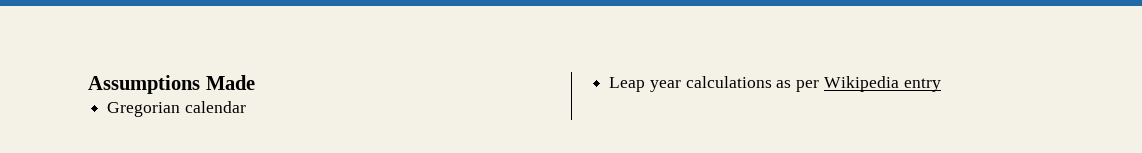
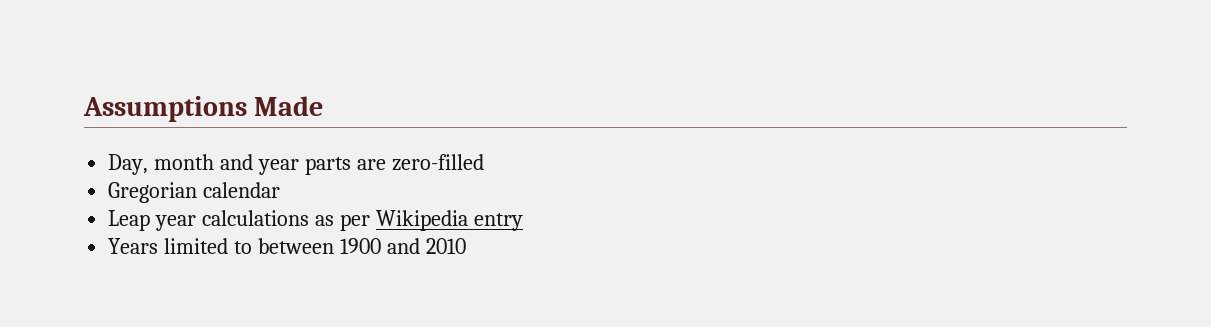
(255, 82) none -> [108,154,484,175] // Day, month and year parts are zero-filled
(941, 85) none -> [108,238,466,254] // Years limited to between 1900 and 2010

